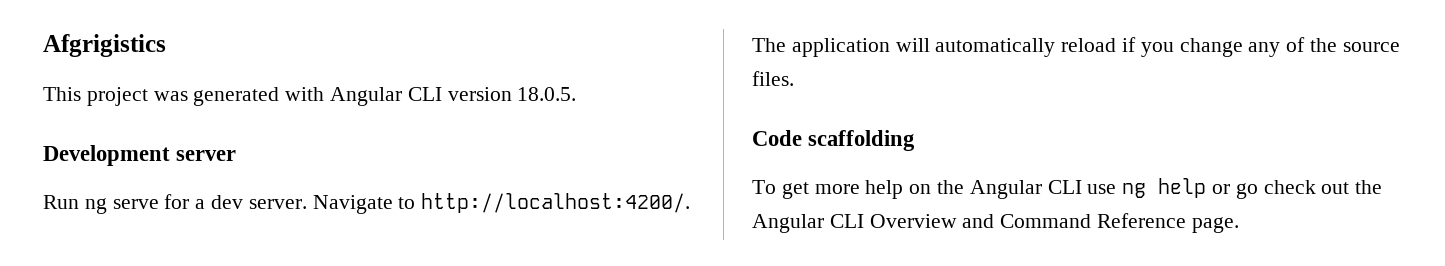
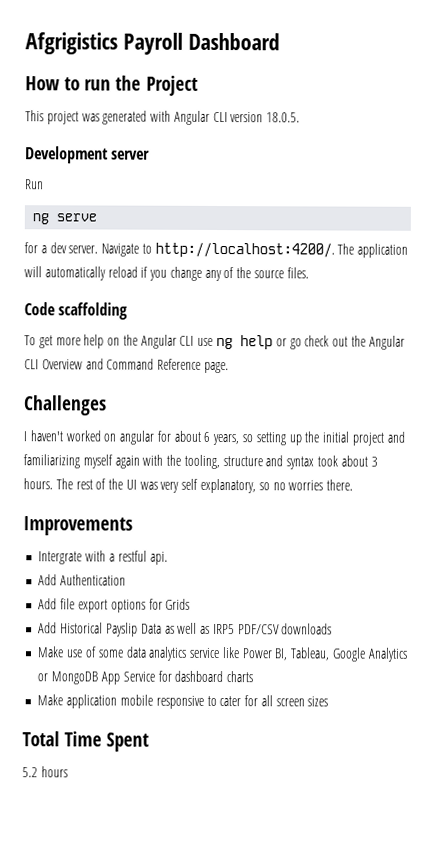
(166, 45) none -> [122,32,280,55] [25,75,198,96] Payroll Dashboard // How to run the Project
(79, 202) none -> (44, 184) //
(159, 204) none -> (98, 217) //
(1239, 225) none -> [24,395,107,416] [23,430,405,446] [23,454,378,470] [23,478,354,494] [23,516,133,536] [38,550,168,565] [38,574,127,586] [38,598,191,613] [38,622,333,637] [37,646,408,662] [37,670,254,685] [37,694,329,709] [22,731,150,752] [22,766,68,778] // Challenges // I haven't worked on angular for about 6 years, so setting up the initial project and familiarizing myself again with the tooling, structure and syntax took about 3 hours. The rest of the UI was very self explanatory, so no worries there. // Improvements // Intergrate with a restful api. // Add Authentication // Add file export options for Grids // Add Historical Payslip Data as well as IRP5 PDF/CSV downloads // Make use of some data analytics service like Power BI, Tableau, Google Analytics or MongoDB App Service for dashboard charts // Make application mobile responsive to cater for all screen sizes // Total Time Spent // 5.2 hours

